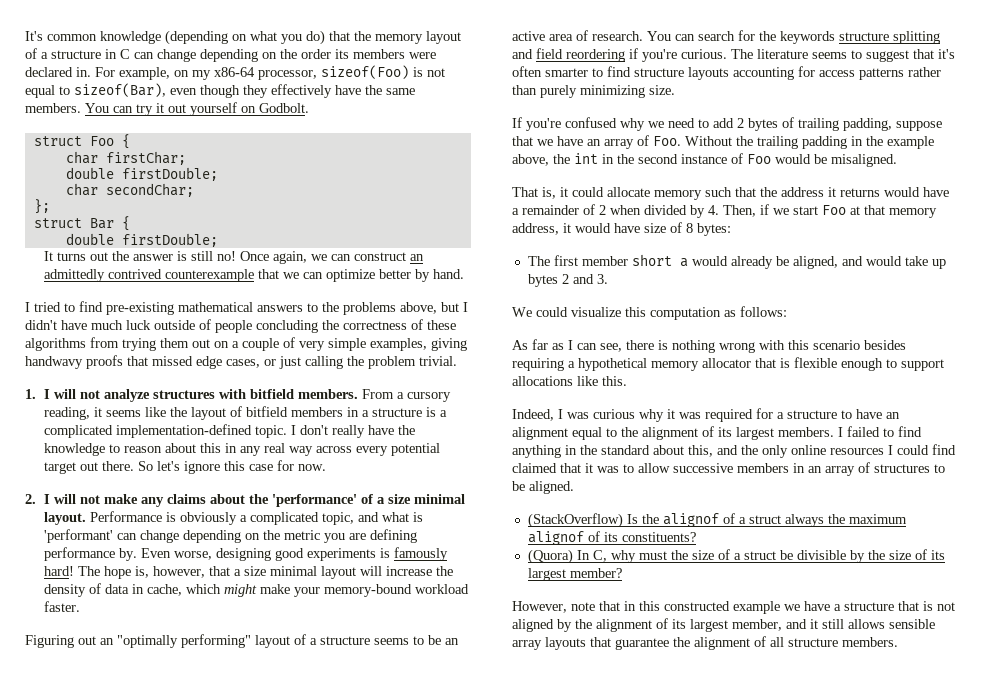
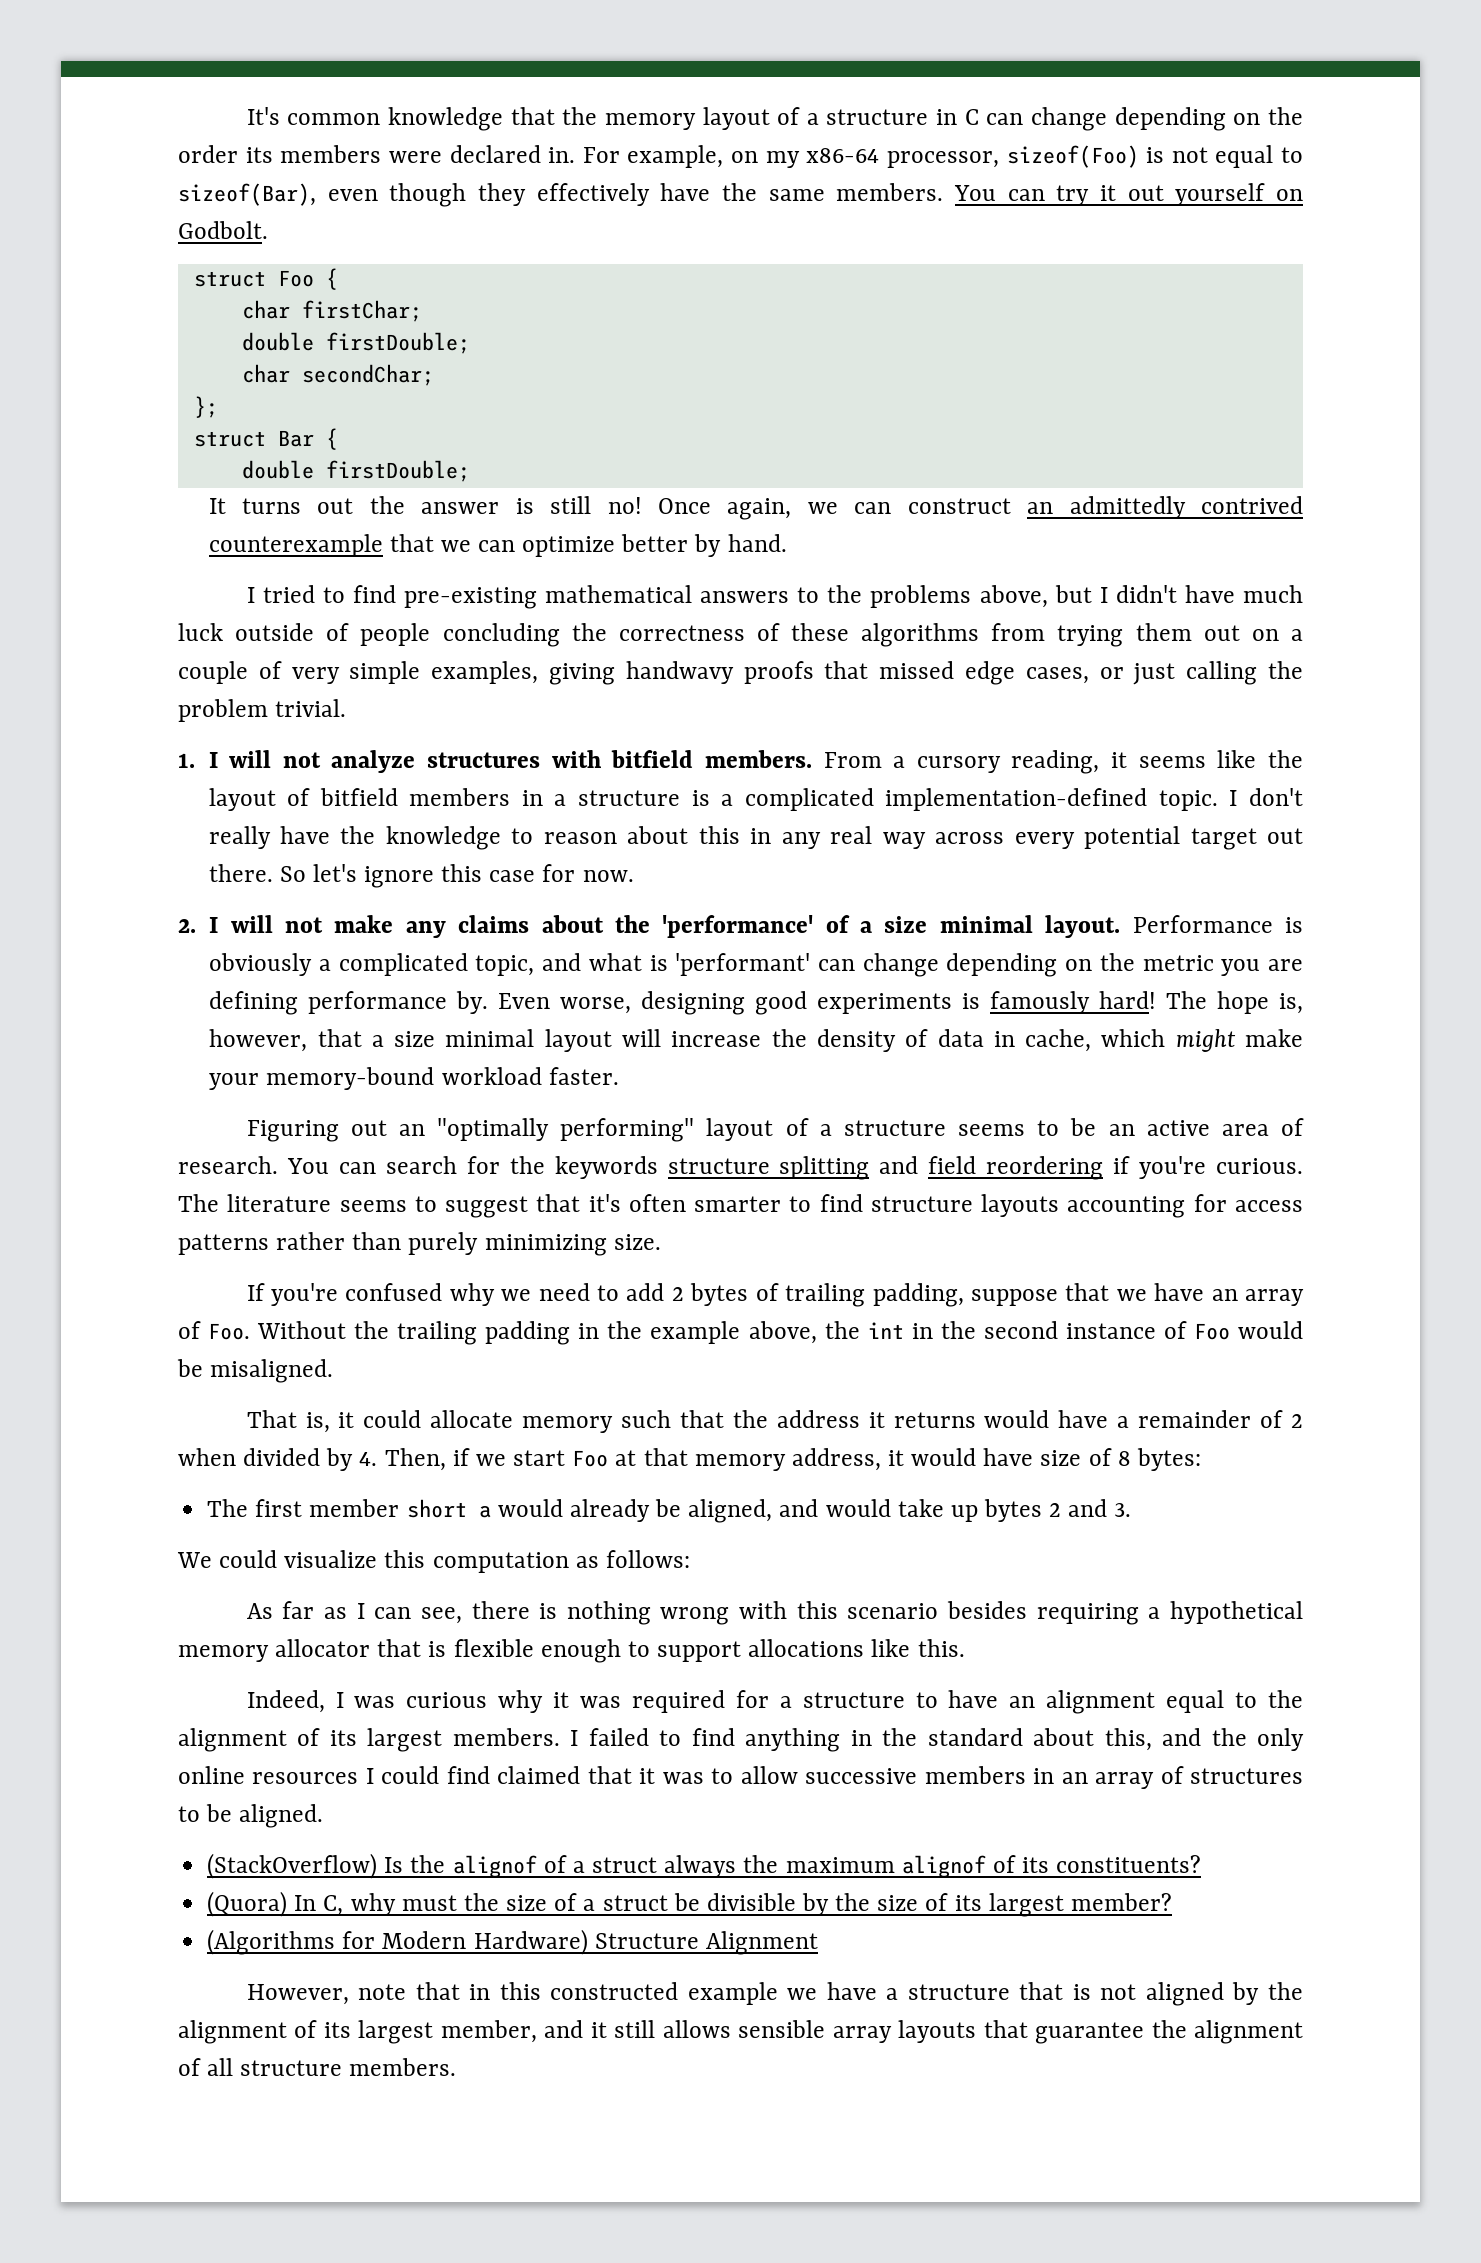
[165,30,325,45] (depending on what you do) -> (503, 119) none
(622, 573) none -> [207,1929,818,1955] // (Algorithms for Modern Hardware) Structure Alignment

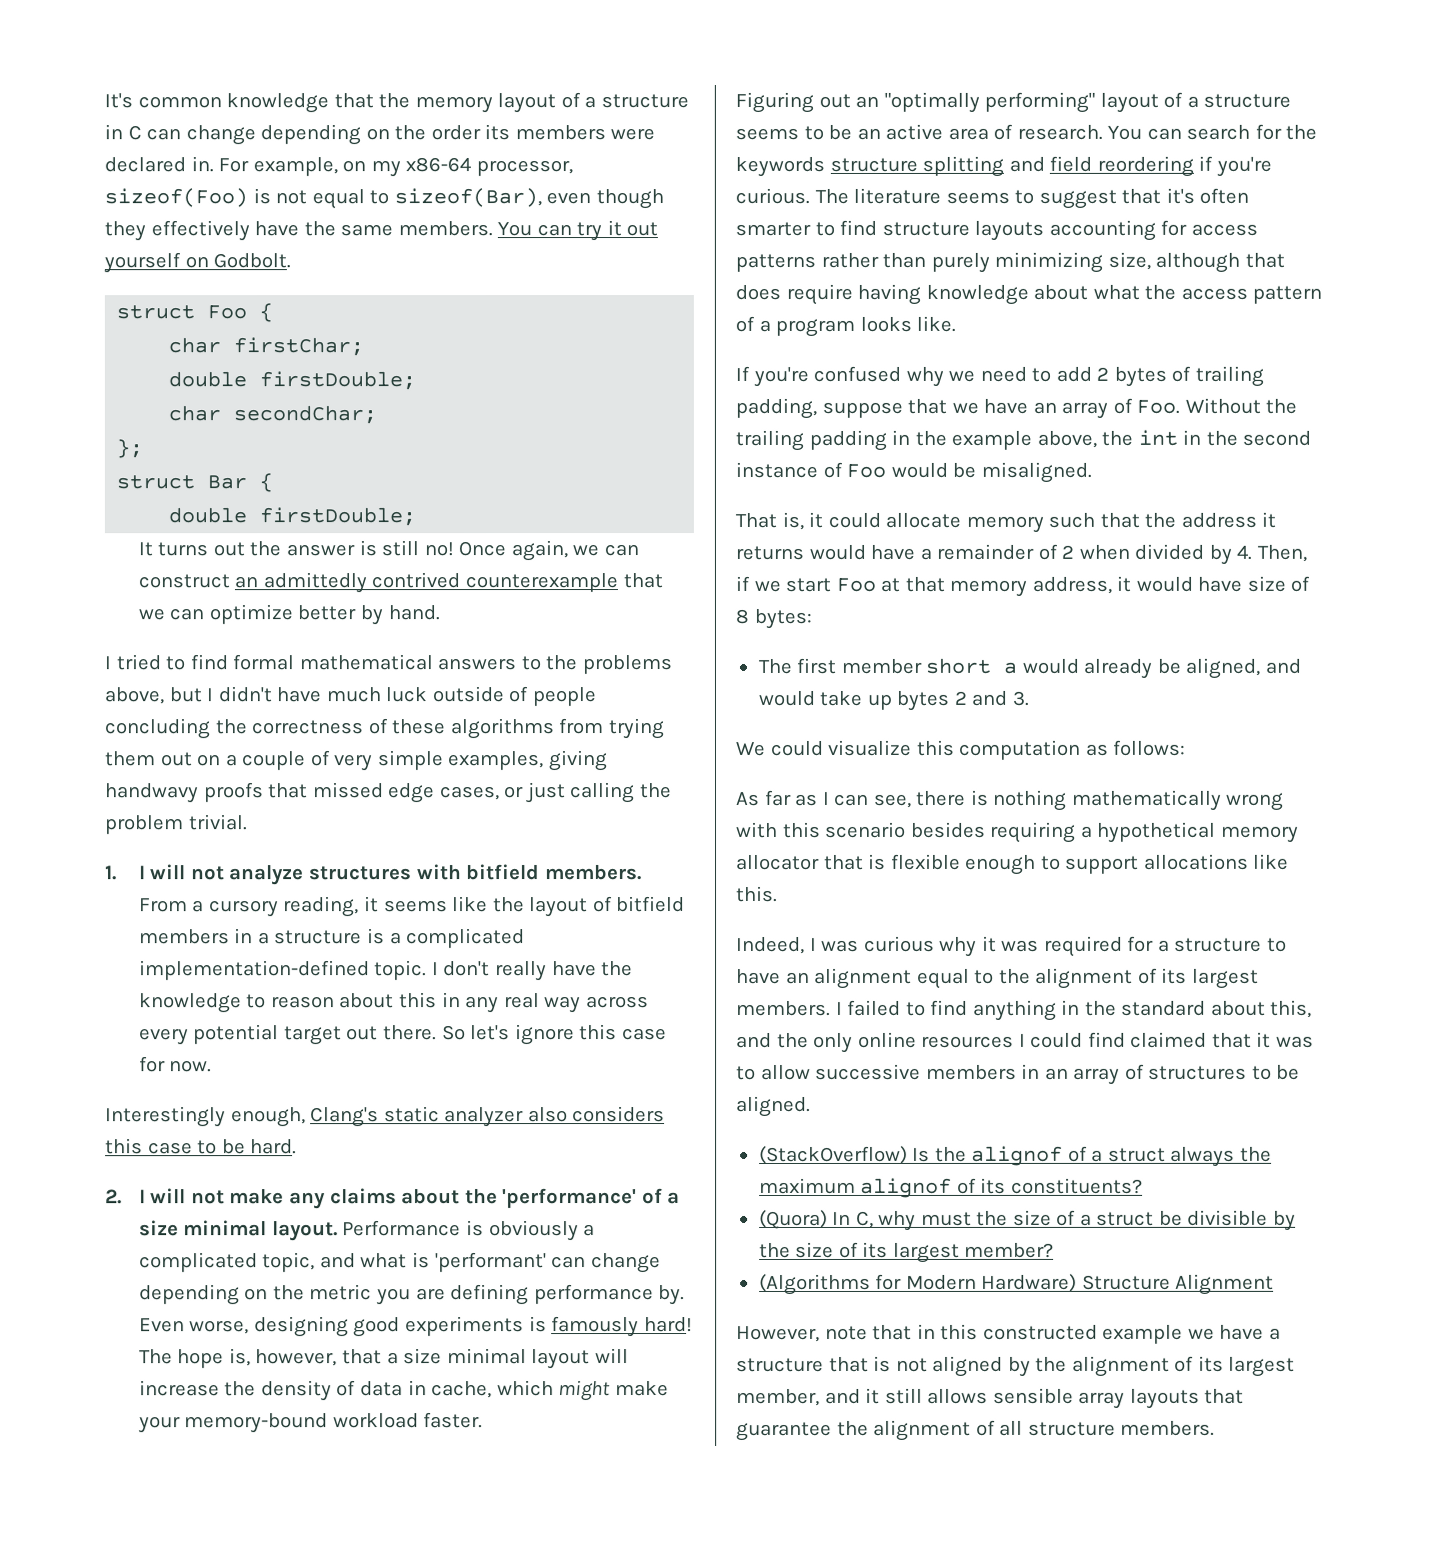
[403,587,537,609] pre-existing -> [232,654,295,671] formal
(634, 876) none -> [105,1106,666,1128] [105,1138,298,1155] // Interestingly enough, Clang's static analyzer also considers this case to be hard.
[613,1234,661,1250] size. -> [1107,251,1285,273] [735,283,1323,305] [735,315,957,337] size, although that does require having knowledge about what the access pattern of a program looks like.
(651, 1613) none -> [1071,789,1222,811] mathematically

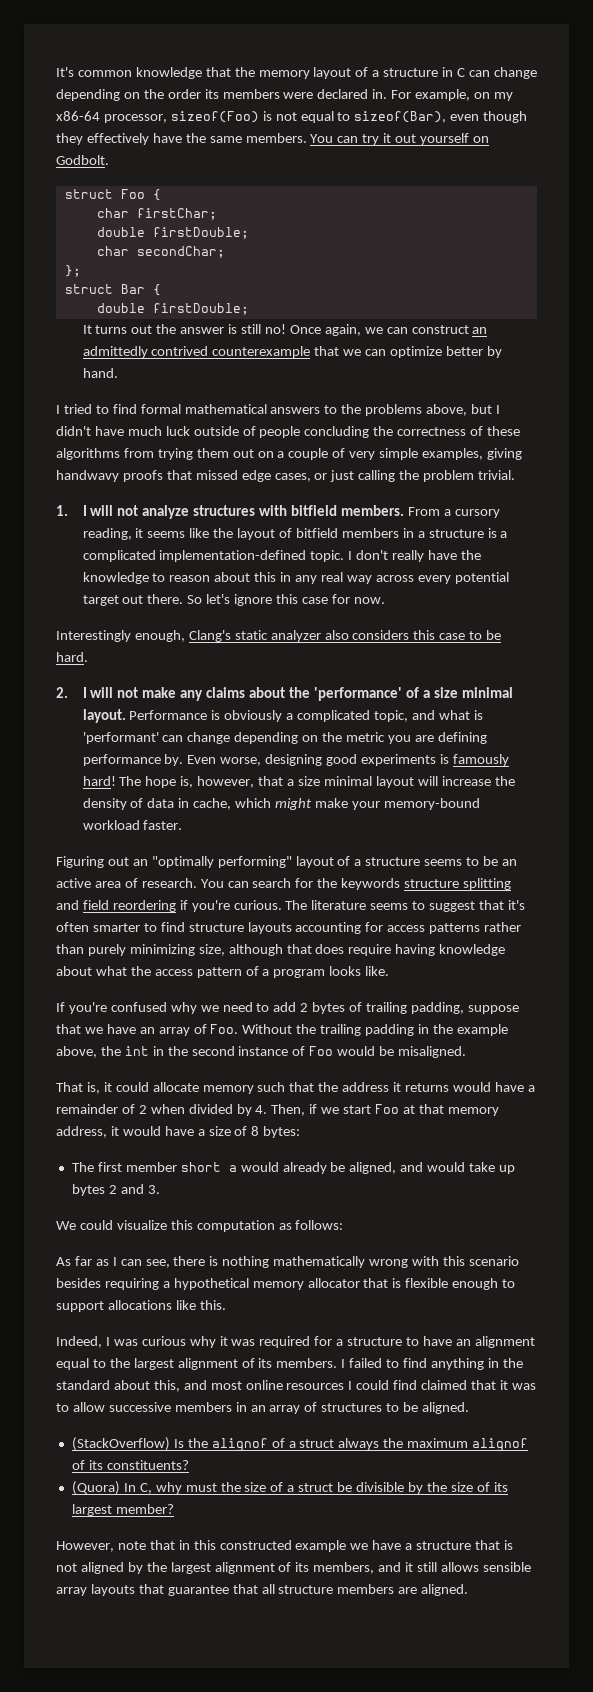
(1243, 584) none -> [197,1129,205,1136] a
[1035,967,1259,989] alignment of its largest -> [133,1358,273,1370] largest alignment of its
[776,1032,854,1053] the only -> [210,1381,242,1390] most
[758,1273,1275,1295] // (Algorithms for Modern Hardware) Structure Alignment -> (174, 1509) none
[1071,1355,1296,1377] [736,1388,820,1406] alignment of its largest member, -> [170,1562,375,1574] largest alignment of its members,
[836,1419,1216,1441] the alignment of all structure members. -> [232,1584,469,1596] that all structure members are aligned.

